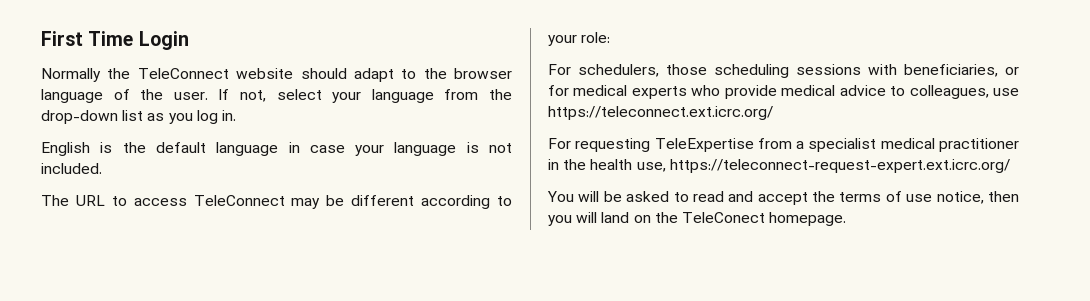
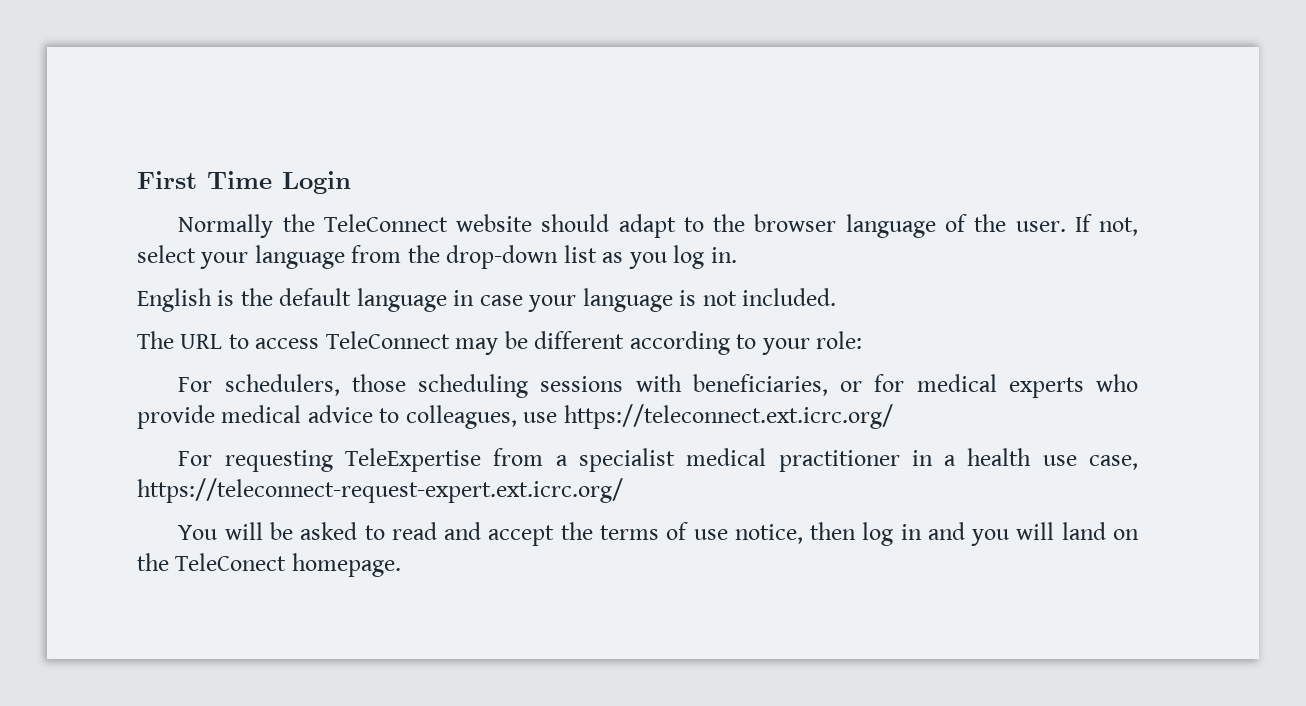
[563,159,666,172] the health use, -> [944,448,1139,470] a health use case,
(1019, 196) none -> [862,522,965,546] log in and

